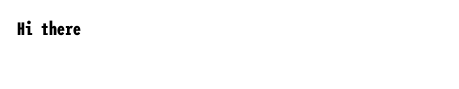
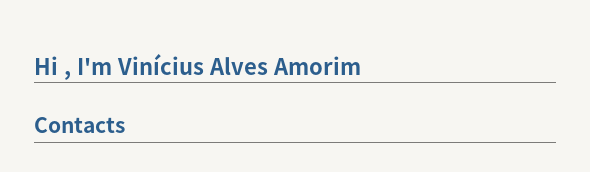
[41,20,81,36] there -> [63,54,361,80] [34,117,125,133] , I'm Vinícius Alves Amorim // Contacts

